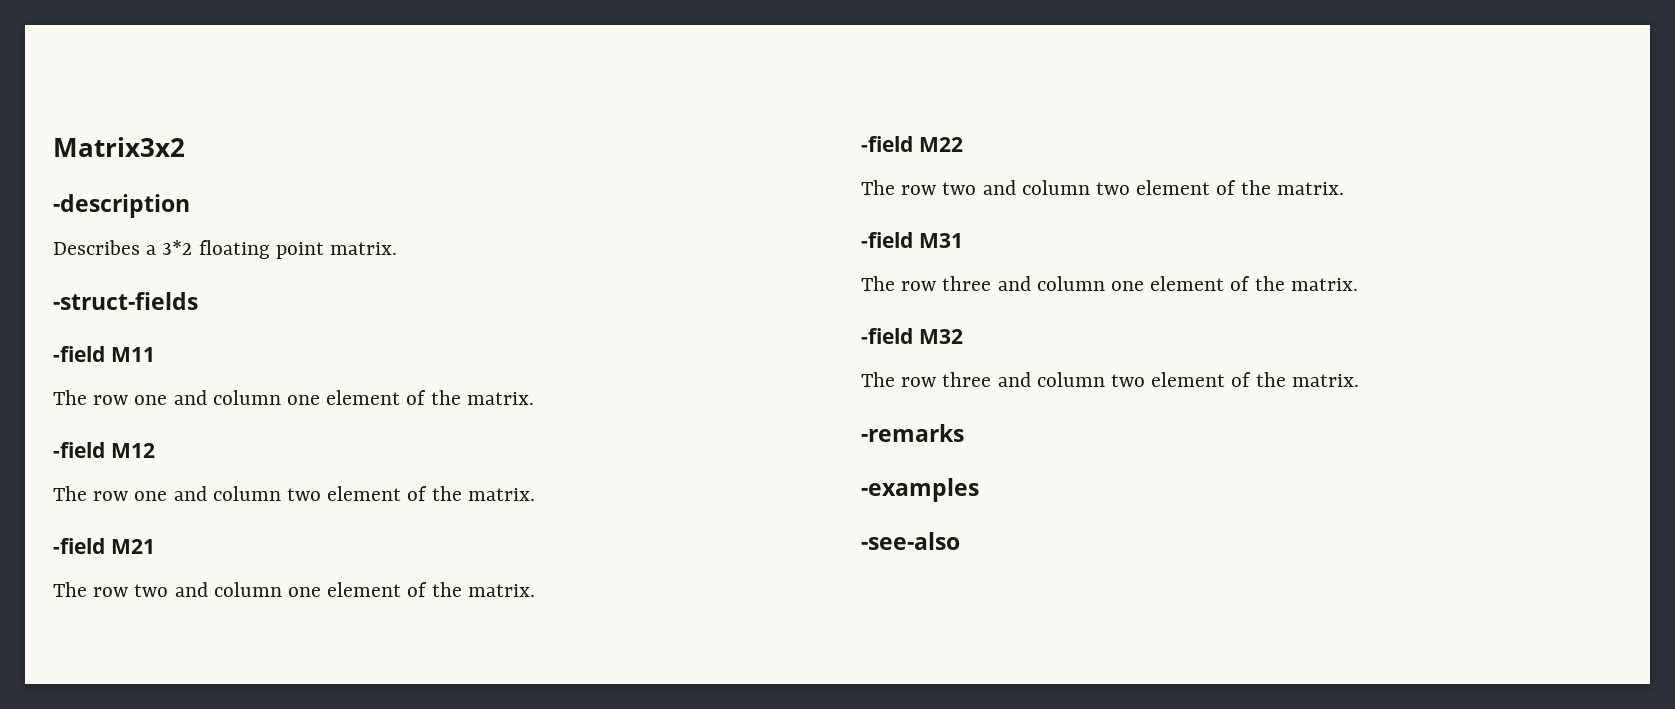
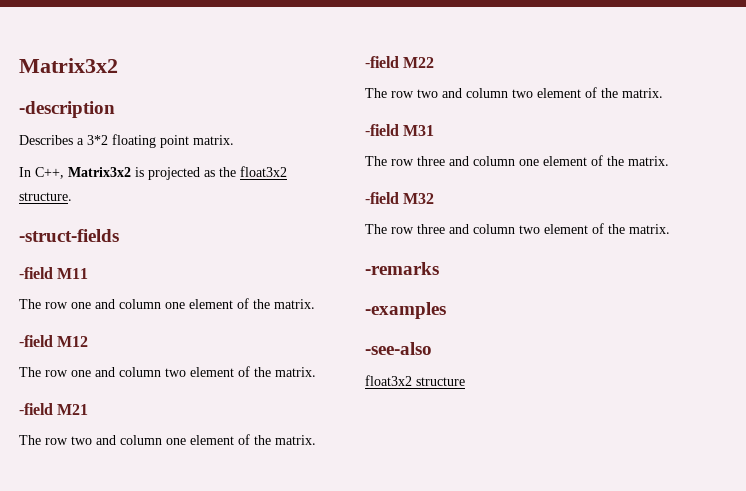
(398, 248) none -> [19,166,287,180] [19,192,72,201] // In C++, Matrix3x2 is projected as the float3x2 structure.
(960, 541) none -> [365,375,465,386] // float3x2 structure

